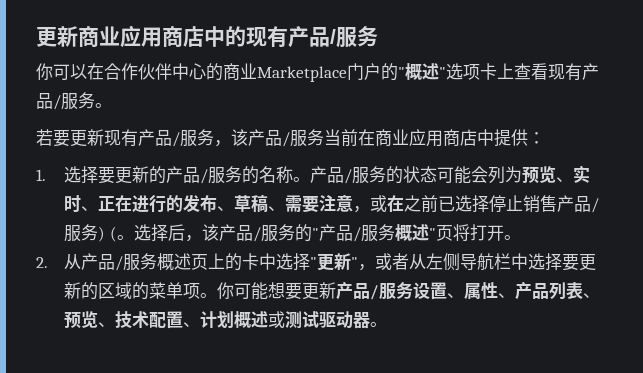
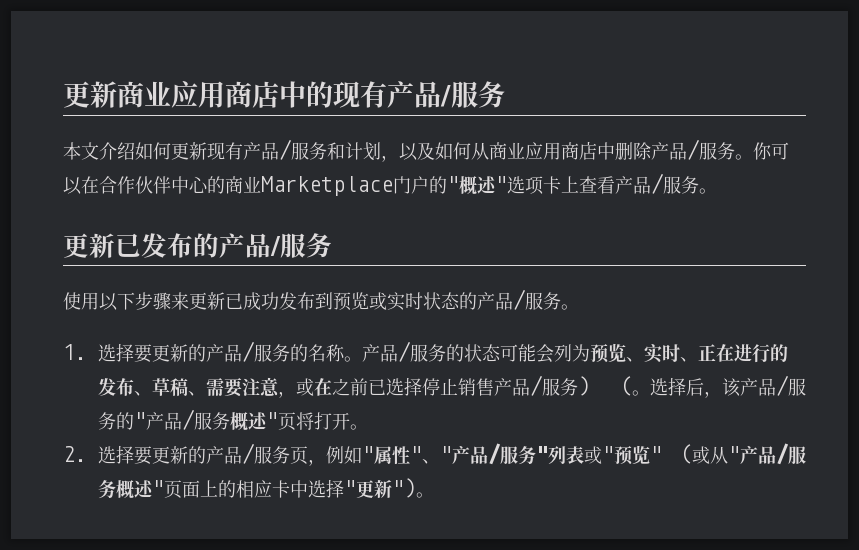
(378, 36) none -> [63,139,753,162] 本文介绍如何更新现有产品/服务和计划，以及如何从商业应用商店中删除产品/服务。
[548,63,599,81] [36,92,112,110] [36,129,545,147] 现有产品/服务。 // 若要更新现有产品/服务，该产品/服务当前在商业应用商店中提供： -> [615,173,717,194] [63,233,332,258] [63,289,579,311] 产品/服务。 // 更新已发布的产品/服务 // 使用以下步骤来更新已成功发布到预览或实时状态的产品/服务。
[64,253,597,271] [64,282,601,300] [64,311,371,329] 从产品/服务概述页上的卡中选择"更新"，或者从左侧导航栏中选择要更新的区域的菜单项。你可能想要更新产品/服务设置、属性、产品列表、预览、技术配置、计划概述或测试驱动器 -> [98,443,806,466] [98,478,417,499] 选择要更新的产品/服务页，例如"属性"、"产品/服务"列表或"预览" (或从"产品/服务概述"页面上的相应卡中选择"更新")

